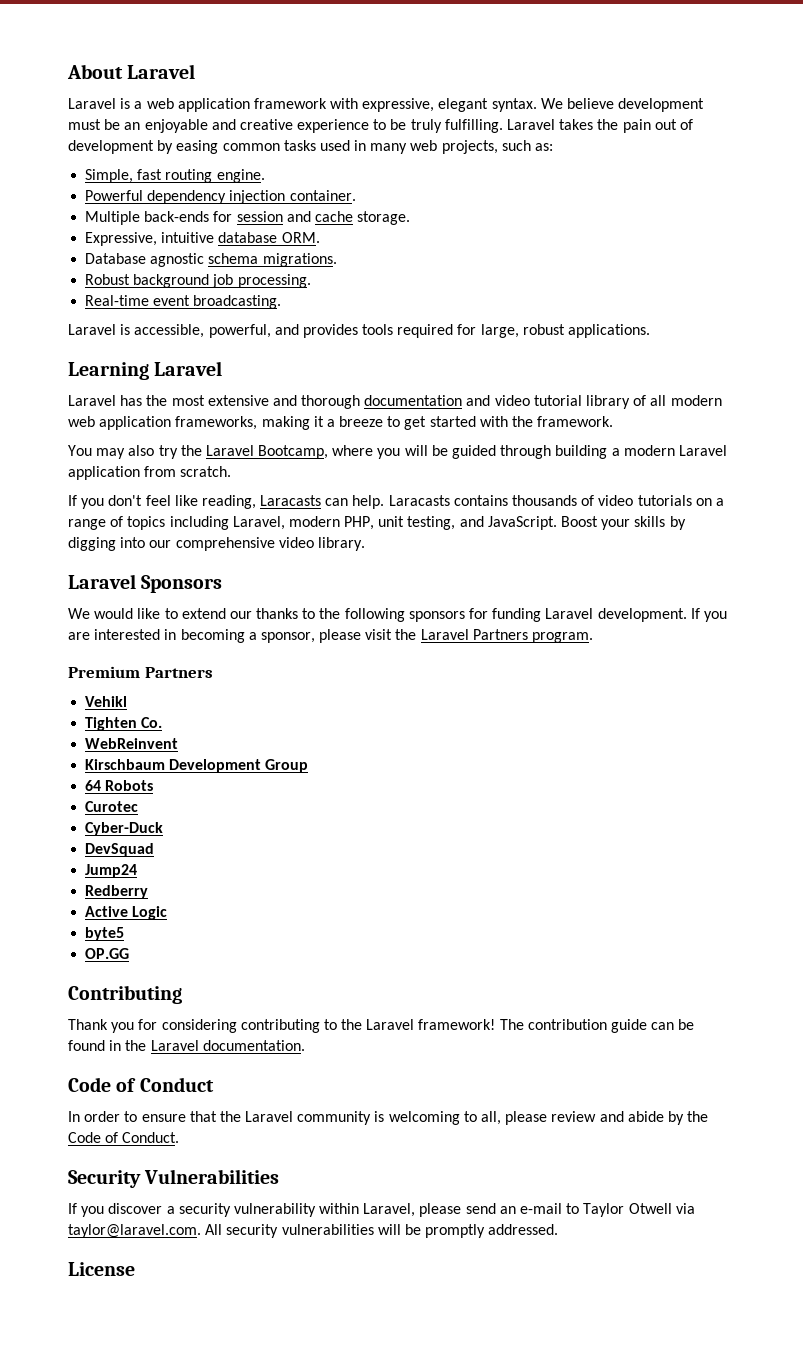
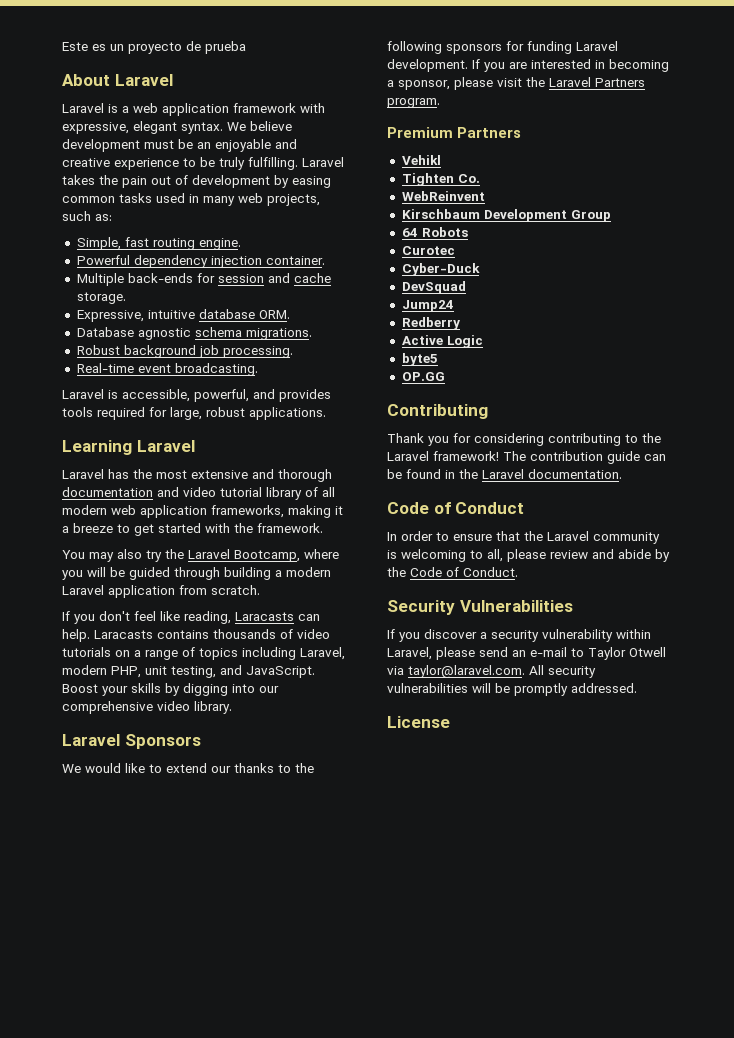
(67, 71) none -> [62,41,246,54] Este es un proyecto de prueba //

